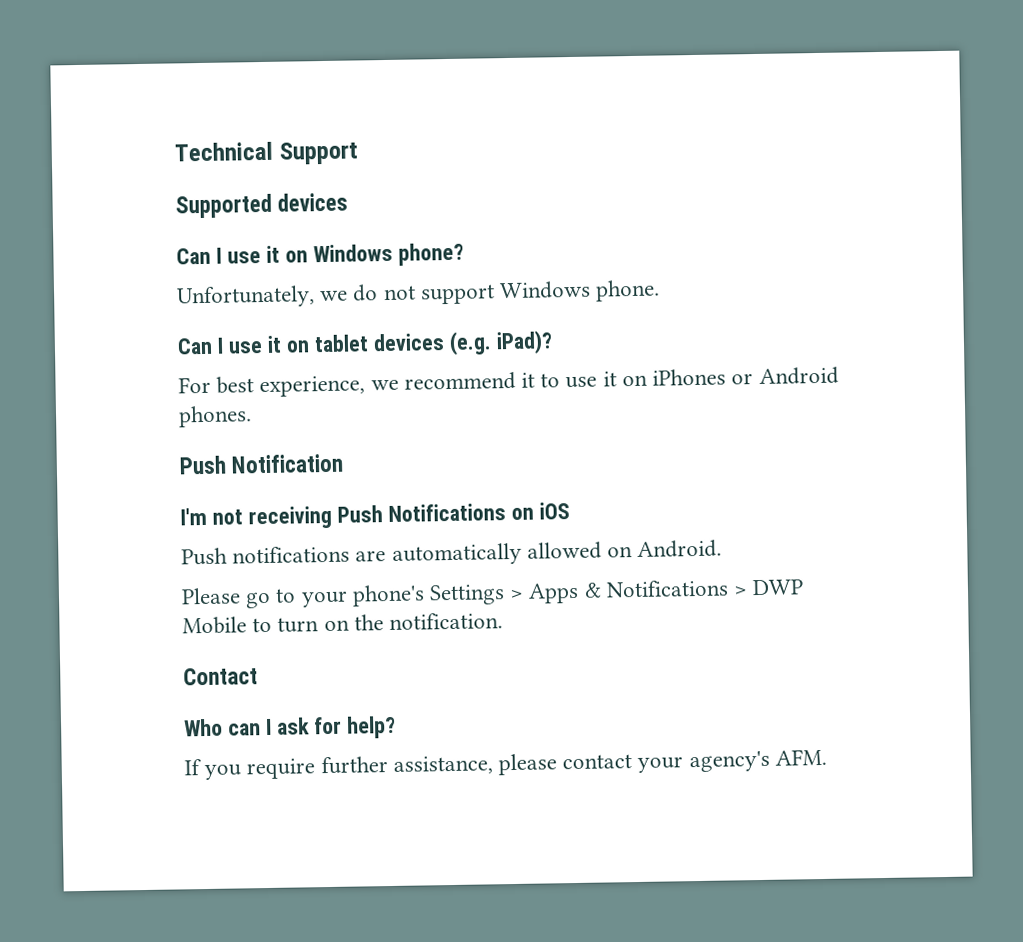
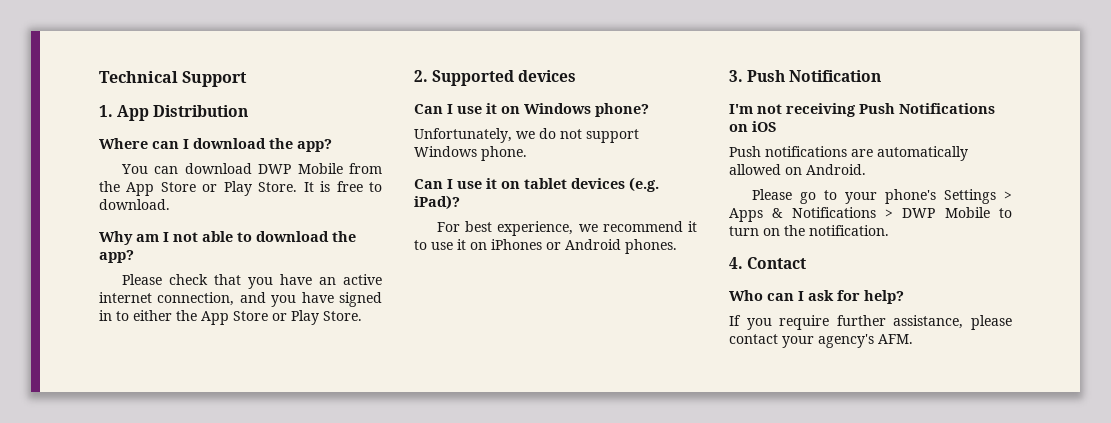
(358, 153) none -> [99,105,249,121] [99,138,332,152] [120,163,382,174] [99,181,383,196] [99,199,170,210] [99,231,356,245] [99,250,134,263] [121,274,382,289] [99,292,382,307] [99,310,362,325] [414,70,428,82] 1. App Distribution // Where can I download the app? // You can download DWP Mobile from the App Store or Play Store. It is free to download. // Why am I not able to download the app? // Please check that you have an active internet connection, and you have signed in to either the App Store or Play Store. // 2.
(252, 416) none -> [729,70,743,82] 3.
(504, 621) none -> [729,257,743,269] 4.

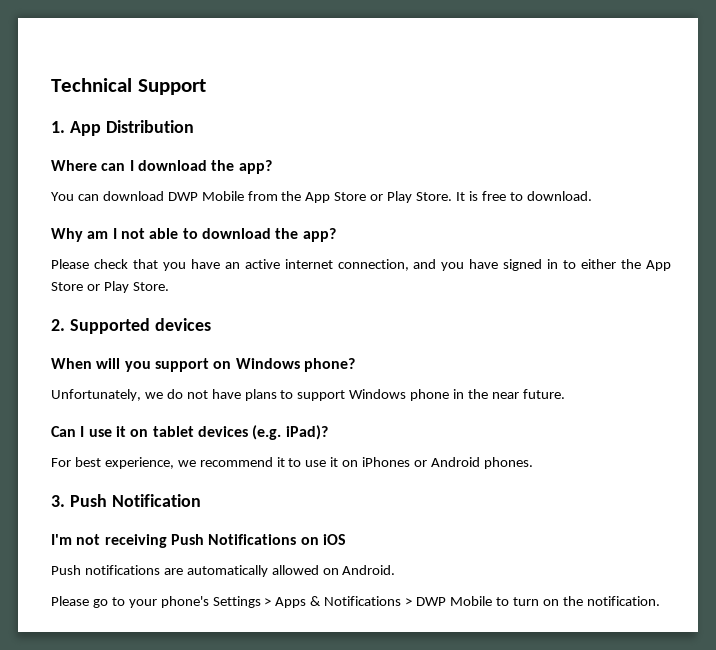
[414,103,497,114] Can I use it -> [51,358,209,372] When will you support
[586,129,639,143] [414,146,527,161] support Windows phone. -> [211,389,565,401] have plans to support Windows phone in the near future.
[729,257,807,269] [729,290,904,304] [729,315,1012,330] [729,334,913,348] // 4. Contact // Who can I ask for help? // If you require further assistance, please contact your agency's AFM. -> (660, 601) none

